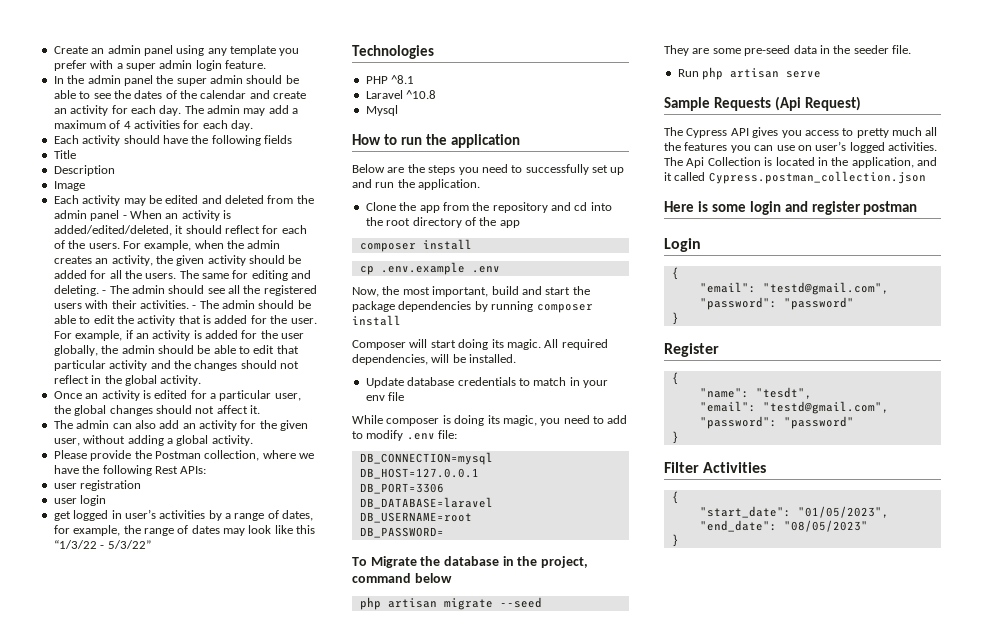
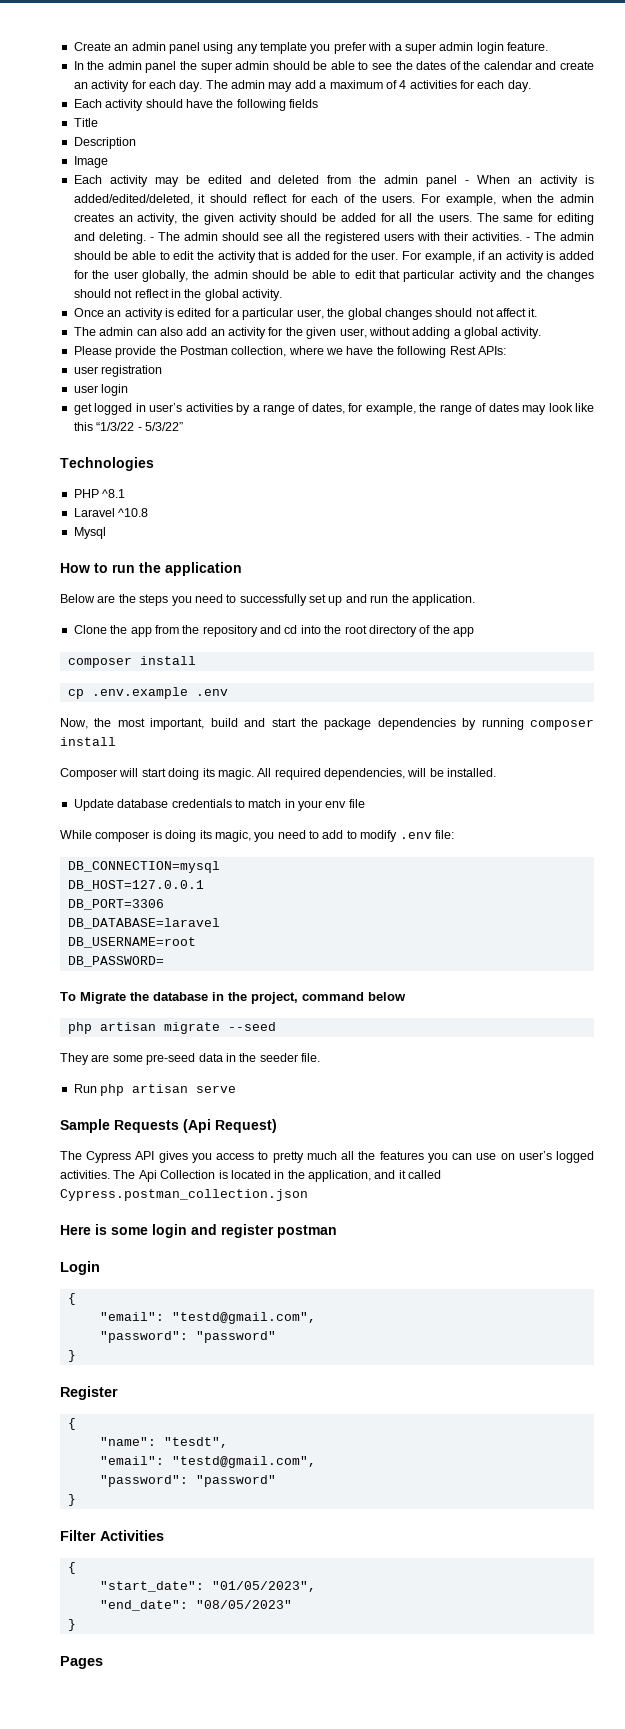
(679, 540) none -> [60,1656,103,1669] // Pages

